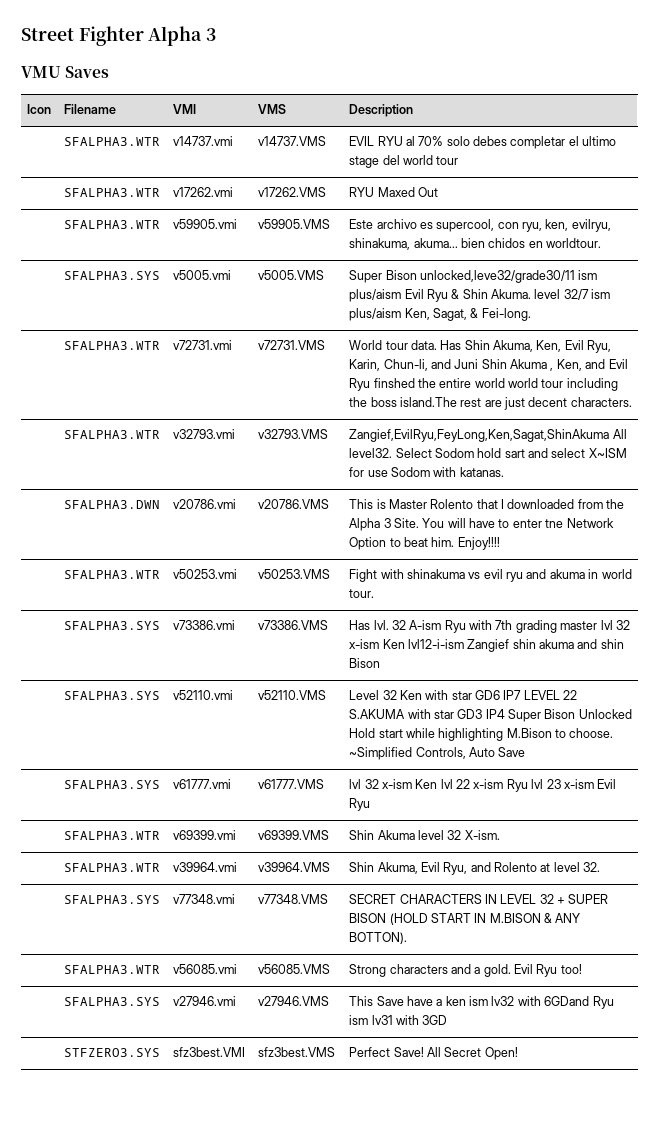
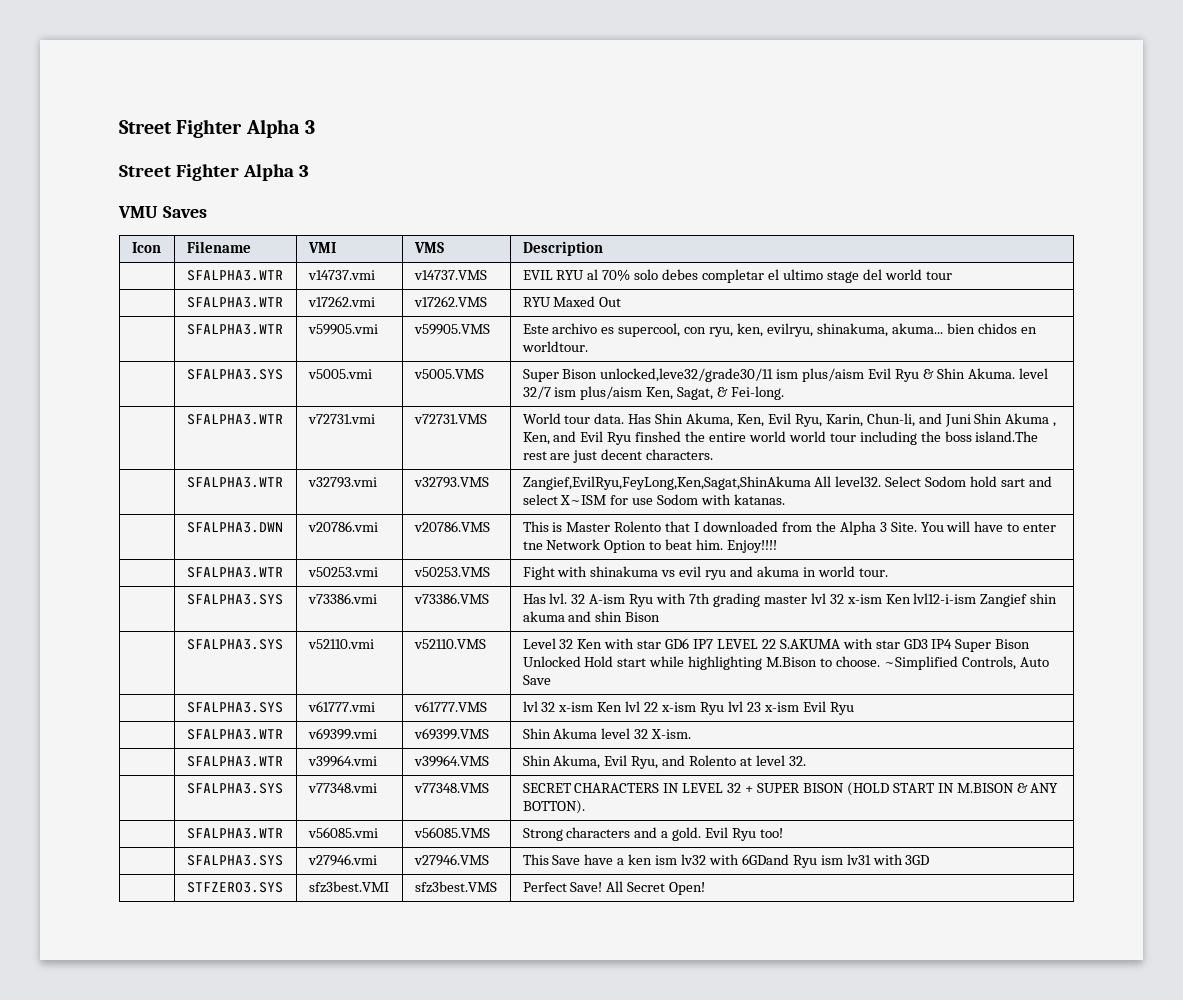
[21,26,217,46] Street Fighter Alpha 3 -> [119,119,315,138] [119,164,309,181] Street Fighter Alpha 3 // Street Fighter Alpha 3

